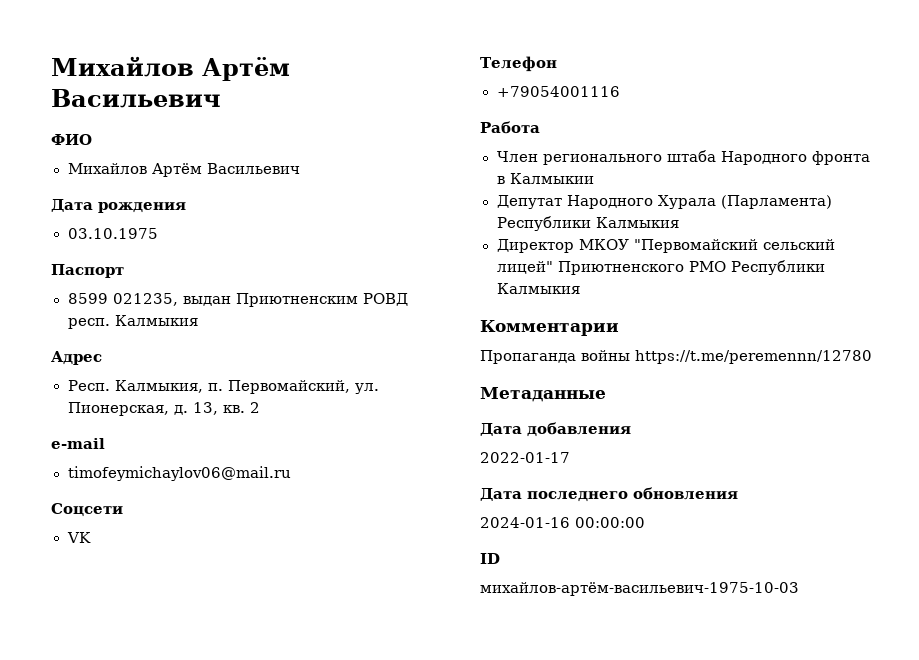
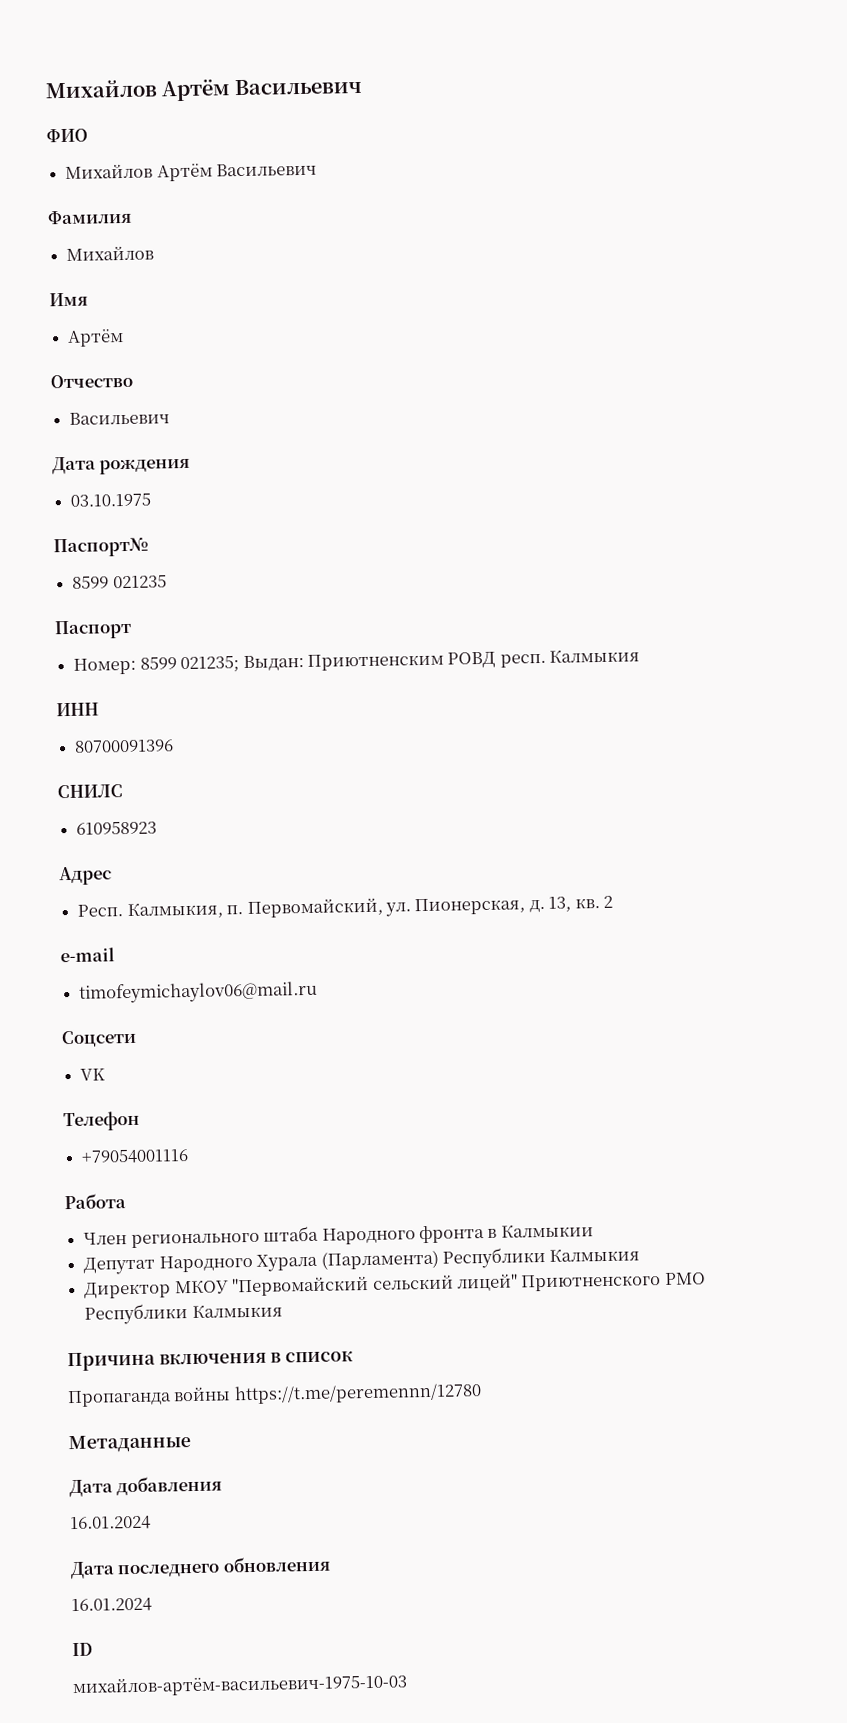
[51,199,186,213] [67,228,158,239] [51,264,124,278] [67,293,231,306] Дата рождения // 03.10.1975 // Паспорт // 8599 021235, выдан -> [47,209,132,225] [66,245,155,261] [49,292,88,307] [67,328,125,347] [50,373,133,389] [69,411,171,425] [52,456,191,475] [70,492,152,507] [53,537,149,558] [72,574,167,589] [54,619,132,640] [73,655,304,675] Фамилия // Михайлов // Имя // Артём // Отчество // Васильевич // Дата рождения // 03.10.1975 // Паспорт№ // 8599 021235 // Паспорт // Номер: 8599 021235; Выдан:
(198, 320) none -> [56,702,99,717] [74,739,175,753] [57,784,123,799] [76,820,158,835] // ИНН // 80700091396 // СНИЛС // 610958923
[480,320,619,336] Комментарии -> [67,1351,354,1372] Причина включения в список
[480,452,570,463] 2022-01-17 -> [70,1515,151,1531] 16.01.2024
[480,517,645,528] 2024-01-16 00:00:00 -> [71,1597,152,1613] 16.01.2024

